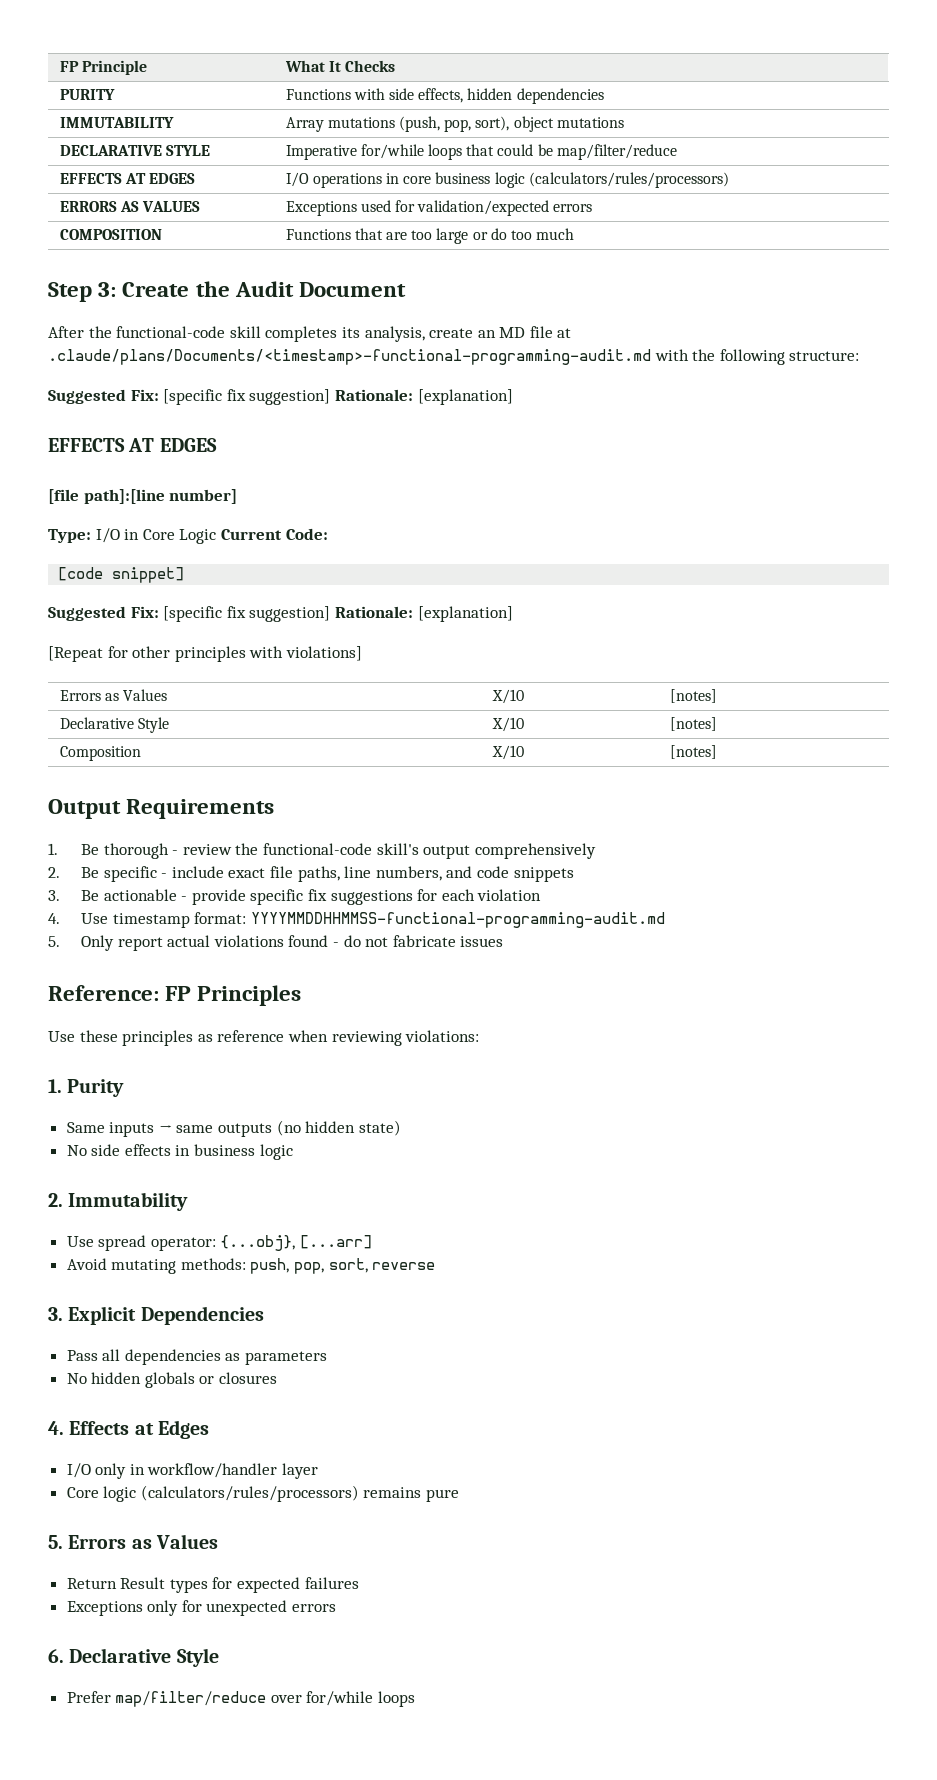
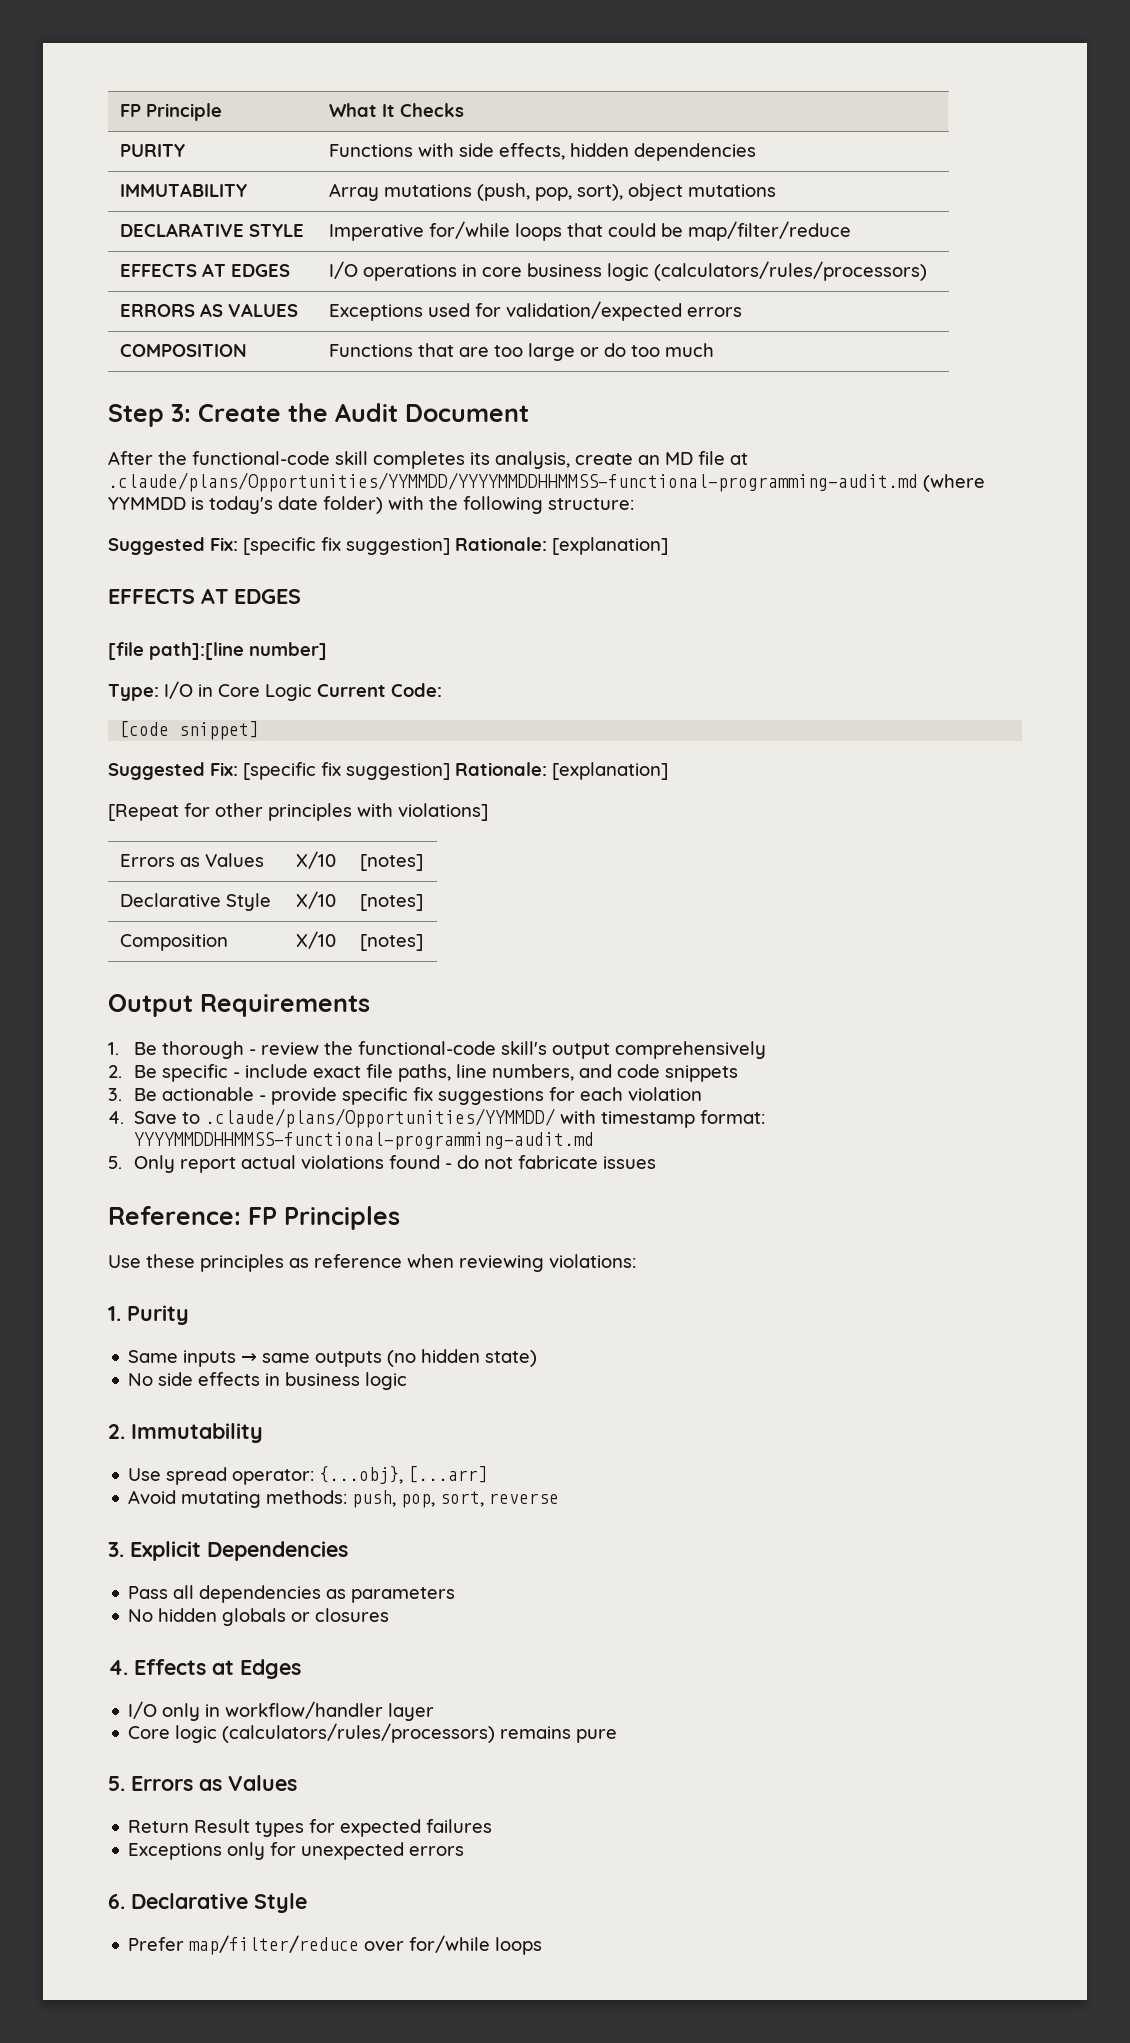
[48,349,651,365] .claude/plans/Documents/<timestamp>-functional-programming-audit.md -> [108,472,985,492] [108,496,383,514] .claude/plans/Opportunities/YYMMDD/YYYYMMDDHHMMSS-functional-programming-audit.md (where YYMMDD is today's date folder)
[81,913,109,924] Use -> [134,1108,597,1128] Save to .claude/plans/Opportunities/YYMMDD/ with

